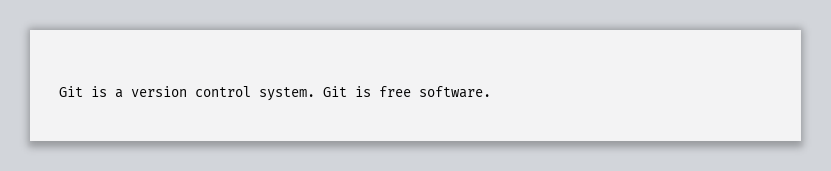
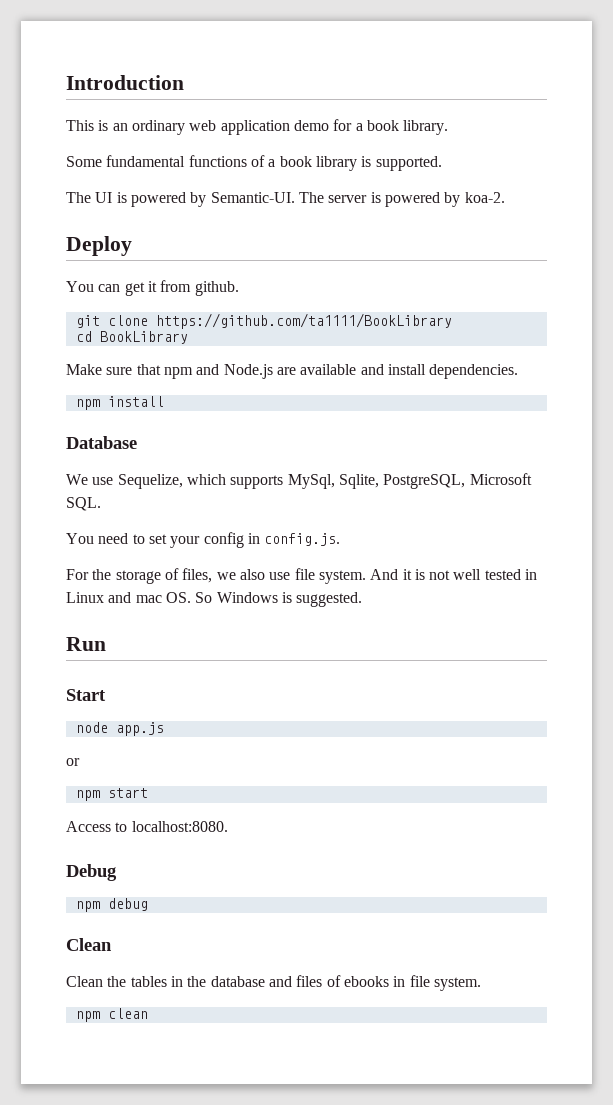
[59,86,491,101] Git is a version control system. Git is free software. -> [66,75,184,90] [66,119,449,135] [66,155,442,171] [66,192,505,207] [66,236,132,256] [66,280,239,296] [75,313,452,329] [75,331,188,344] [66,364,519,379] [75,396,164,410] [66,436,137,449] [66,473,532,489] [66,497,101,511] [66,532,341,548] [66,568,538,584] [66,592,363,607] [66,637,106,651] [66,689,106,701] [75,722,164,736] [66,758,80,766] [75,788,148,801] [66,821,228,832] [66,864,117,881] [75,898,148,912] [66,938,112,951] [66,975,481,991] [75,1008,148,1022] Introduction // This is an ordinary web application demo for a book library. // Some fundamental functions of a book library is supported. // The UI is powered by Semantic-UI. The server is powered by koa-2. // Deploy // You can get it from github. // git clone https://github.com/ta1111/BookLibrary // cd BookLibrary // Make sure that npm and Node.js are available and install dependencies. // npm install // Database // We use Sequelize, which supports MySql, Sqlite, PostgreSQL, Microsoft SQL. // You need to set your config in config.js. // For the storage of files, we also use file system. And it is not well tested in Linux and mac OS. So Windows is suggested. // Run // Start // node app.js // or // npm start // Access to localhost:8080. // Debug // npm debug // Clean // Clean the tables in the database and files of ebooks in file system. // npm clean

